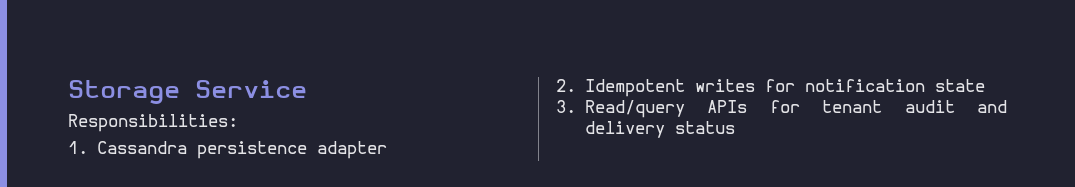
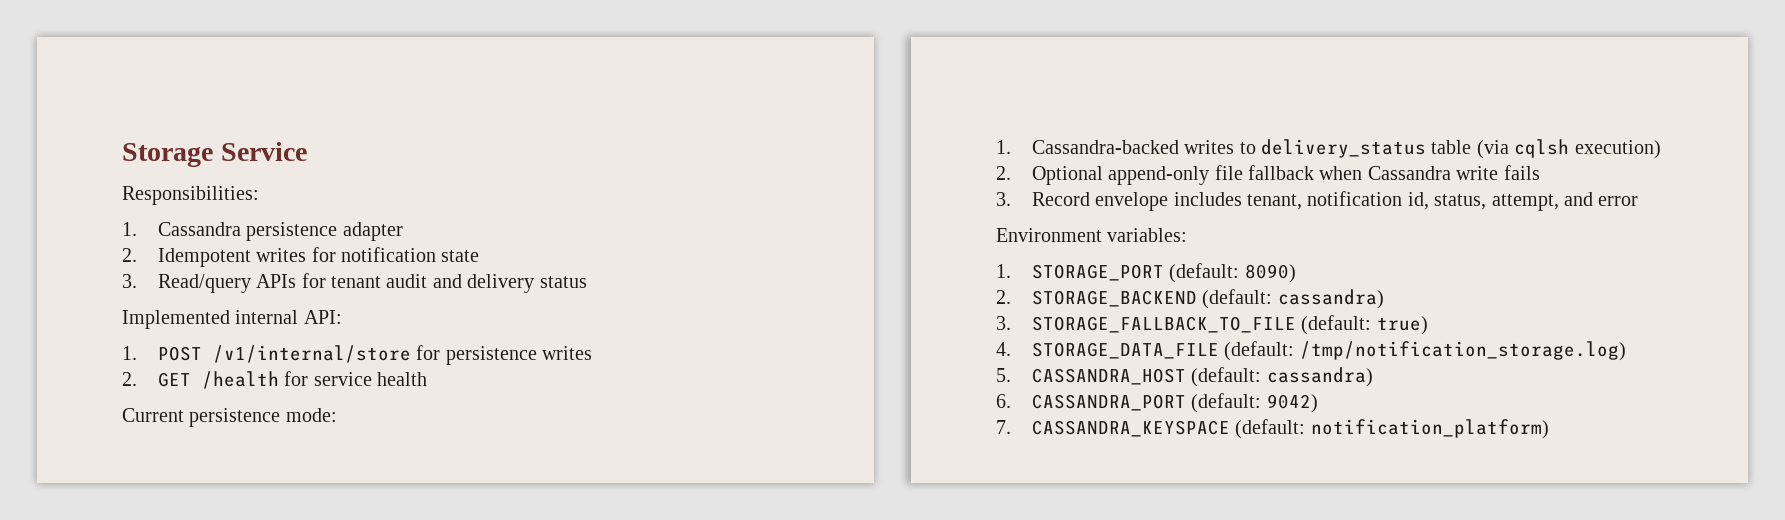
(735, 127) none -> [122,310,342,329] [122,345,593,365] [122,371,428,389] [122,408,337,427] [996,139,1661,159] [996,165,1540,185] [996,191,1639,211] [996,228,1188,242] [996,263,1296,283] [996,289,1384,309] [996,315,1428,335] [996,341,1626,361] [996,367,1373,387] [996,393,1318,413] [996,419,1549,439] // Implemented internal API: // 1. POST /v1/internal/store for persistence writes // 2. GET /health for service health // Current persistence mode: // 1. Cassandra-backed writes to delivery_status table (via cqlsh execution) // 2. Optional append-only file fallback when Cassandra write fails // 3. Record envelope includes tenant, notification id, status, attempt, and error // Environment variables: // 1. STORAGE_PORT (default: 8090) // 2. STORAGE_BACKEND (default: cassandra) // 3. STORAGE_FALLBACK_TO_FILE (default: true) // 4. STORAGE_DATA_FILE (default: /tmp/notification_storage.log) // 5. CASSANDRA_HOST (default: cassandra) // 6. CASSANDRA_PORT (default: 9042) // 7. CASSANDRA_KEYSPACE (default: notification_platform)

